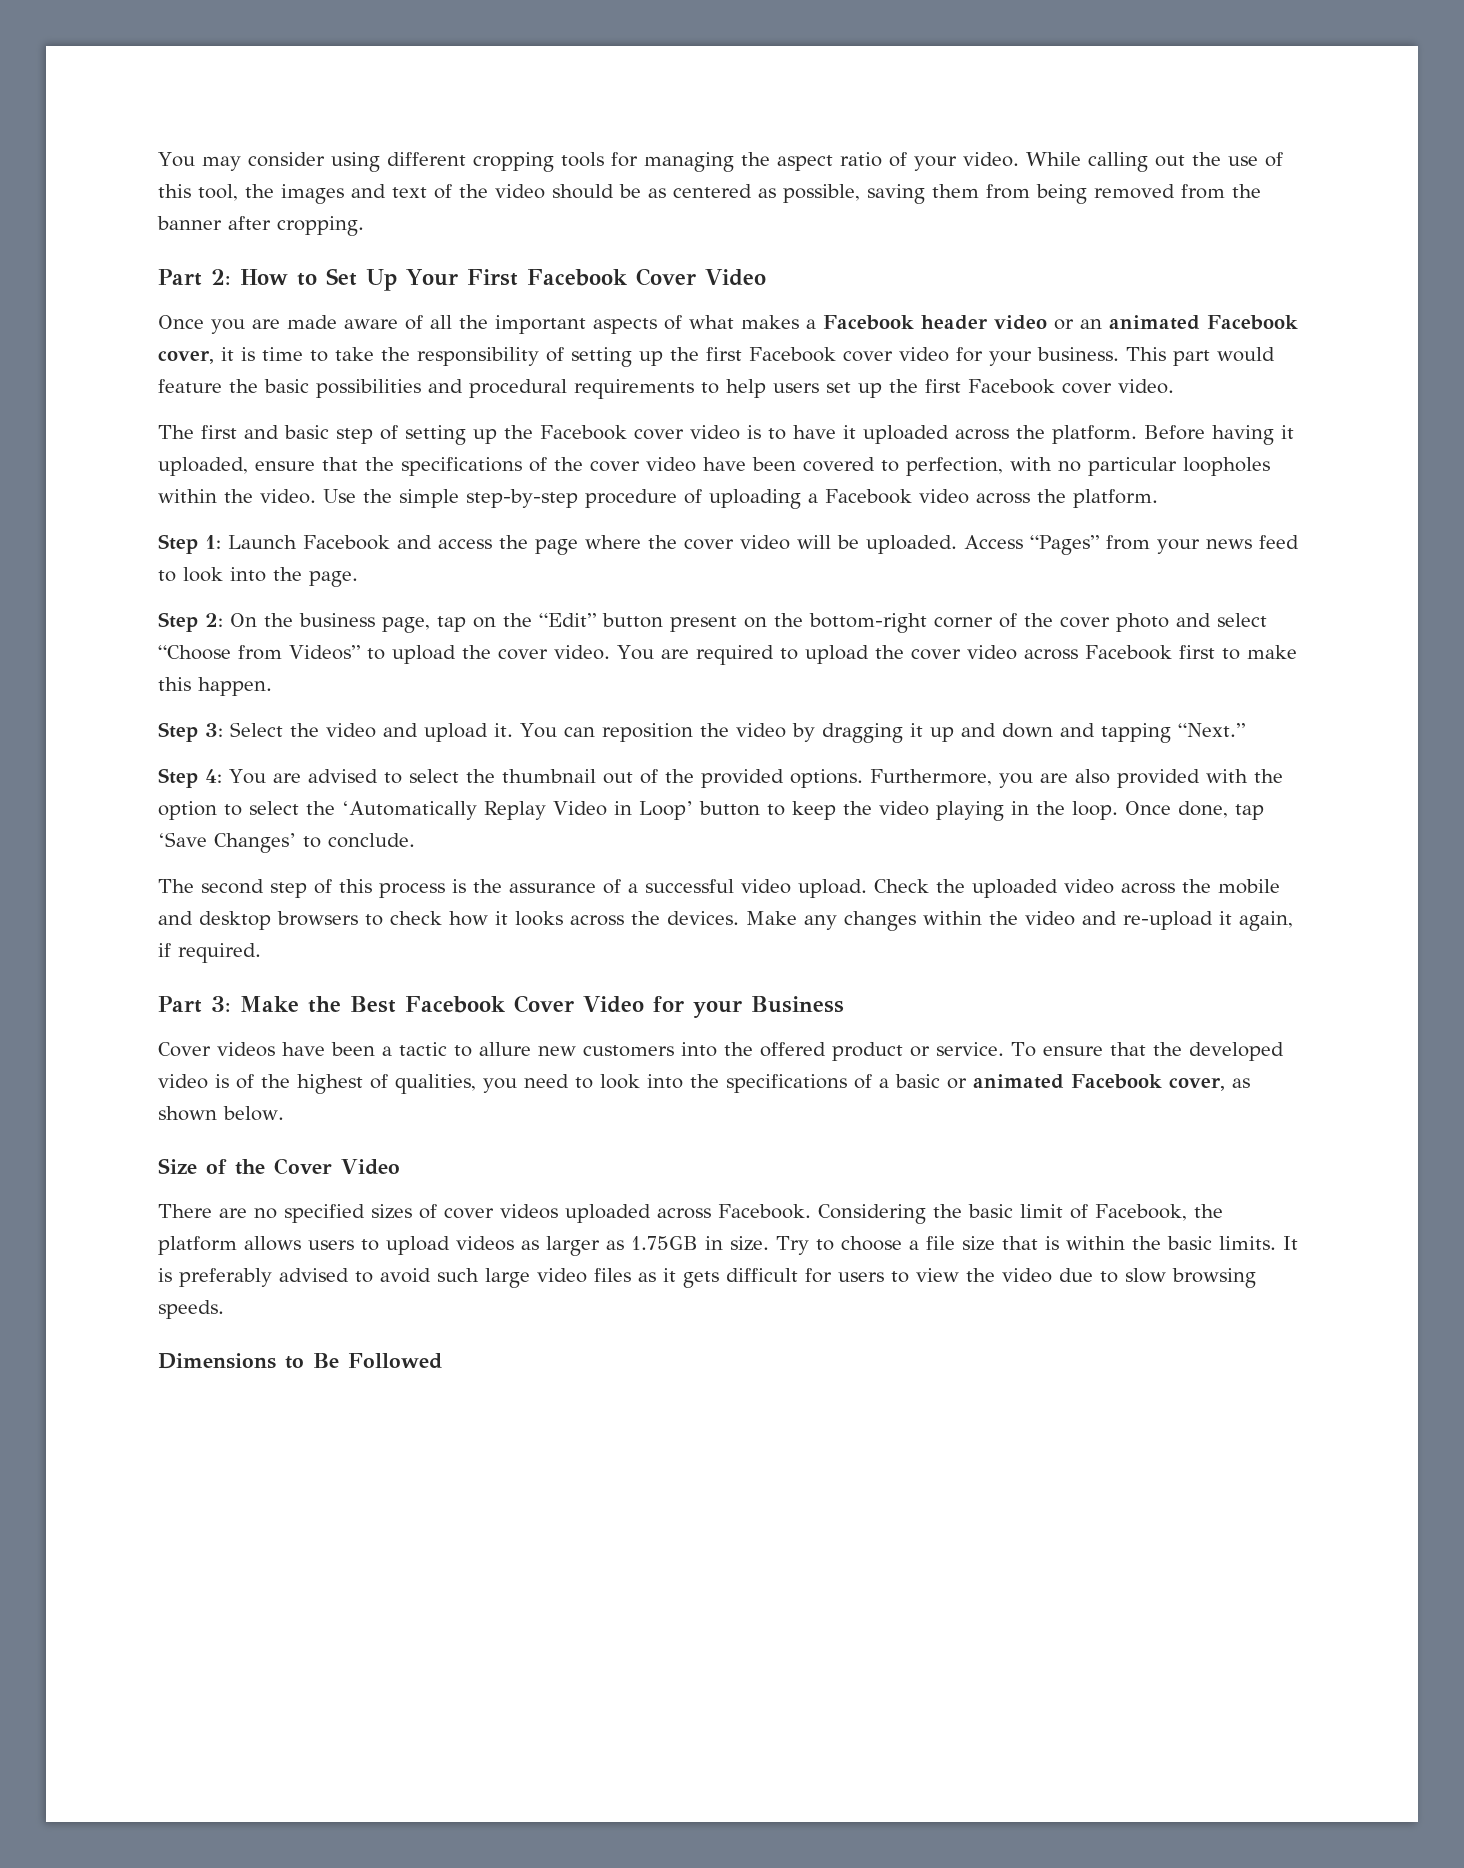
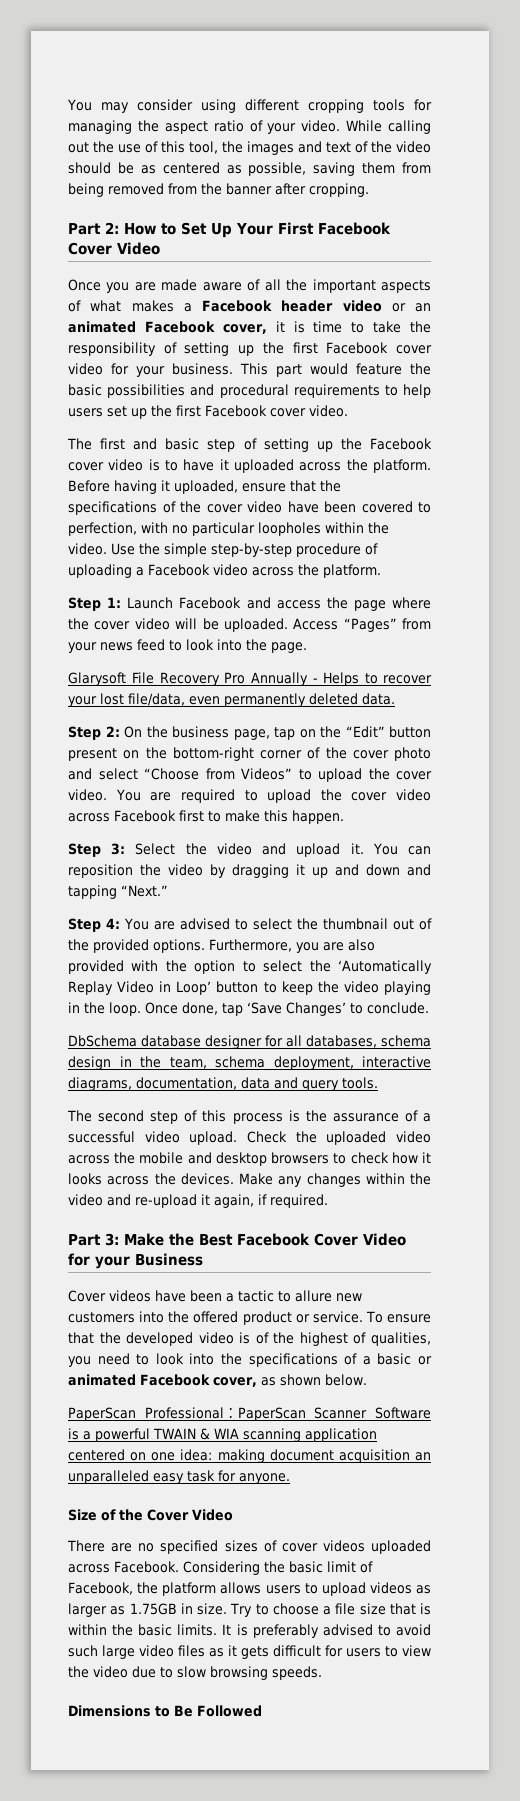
(358, 579) none -> [68,672,432,686] [68,693,395,707] // Glarysoft File Recovery Pro Annually - Helps to recover your lost file/data, even permanently deleted data.
(415, 840) none -> [68,1035,431,1049] [68,1056,431,1070] [68,1077,378,1091] // DbSchema database designer for all databases, schema design in the team, schema deployment, interactive diagrams, documentation, data and query tools.
(284, 1113) none -> [68,1407,432,1421] [68,1428,377,1442] [68,1449,431,1463] [68,1470,290,1484] // PaperScan Professional：PaperScan Scanner Software is a powerful TWAIN & WIA scanning application centered on one idea: making document acquisition an unparalleled easy task for anyone.

